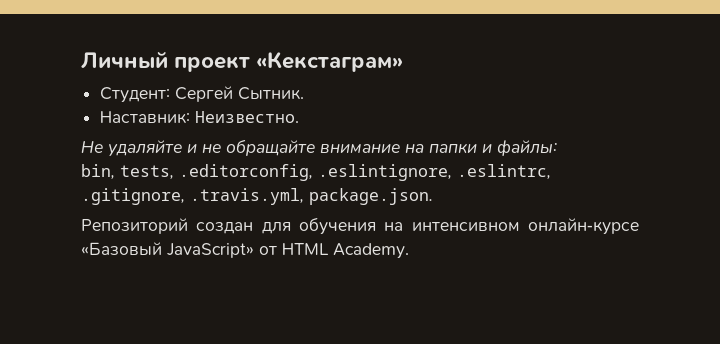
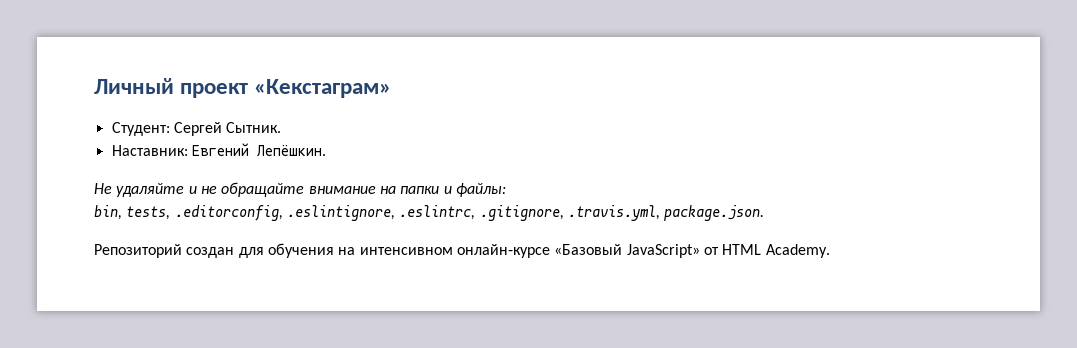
[195,111,300,123] Неизвестно. -> [191,143,326,157] Евгений Лепёшкин.

